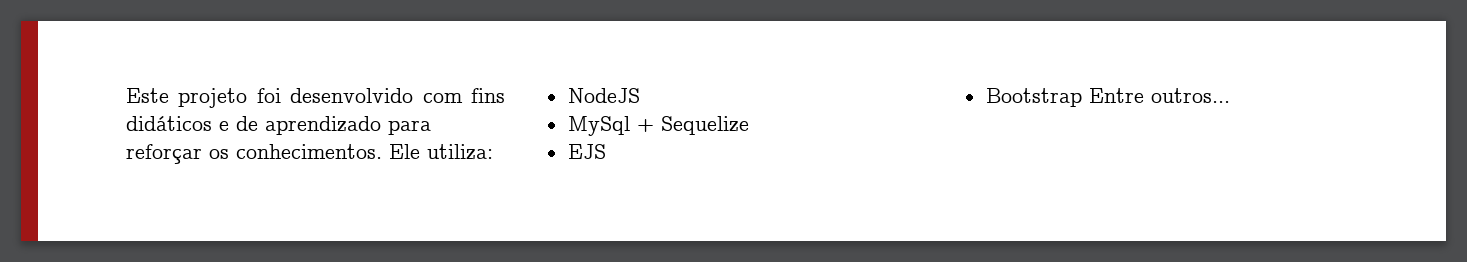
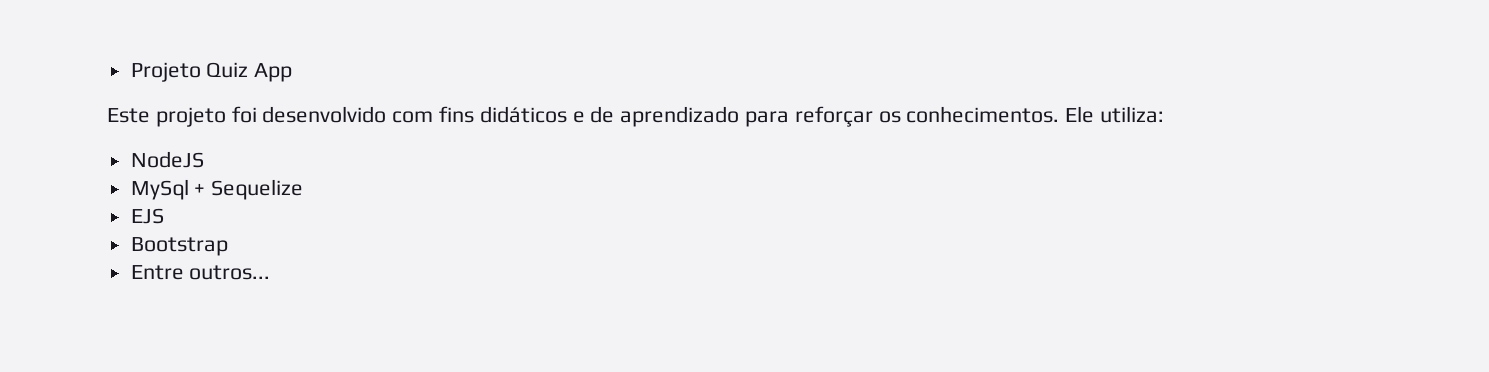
(126, 95) none -> [130,62,293,82] Projeto Quiz App //
(1082, 97) none -> (228, 246) //

